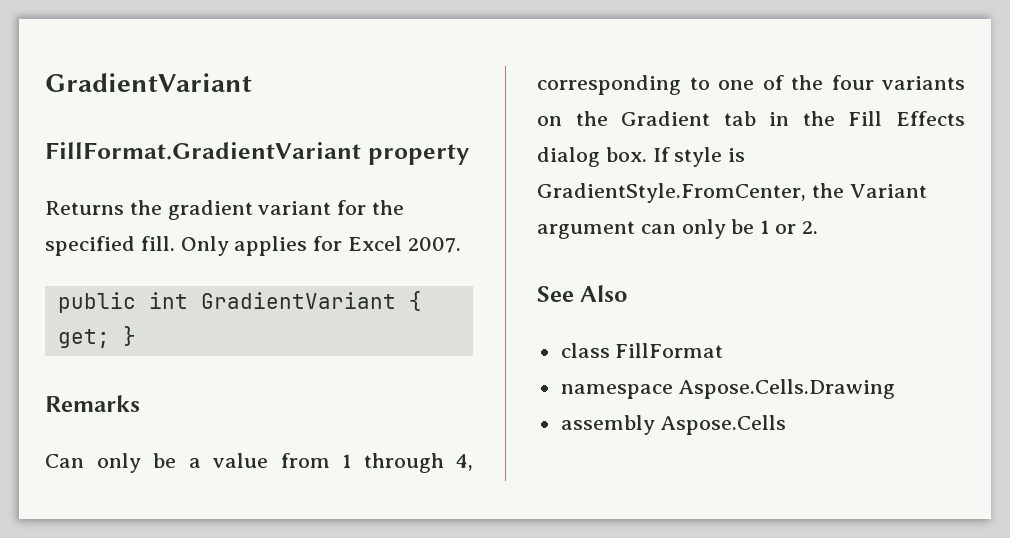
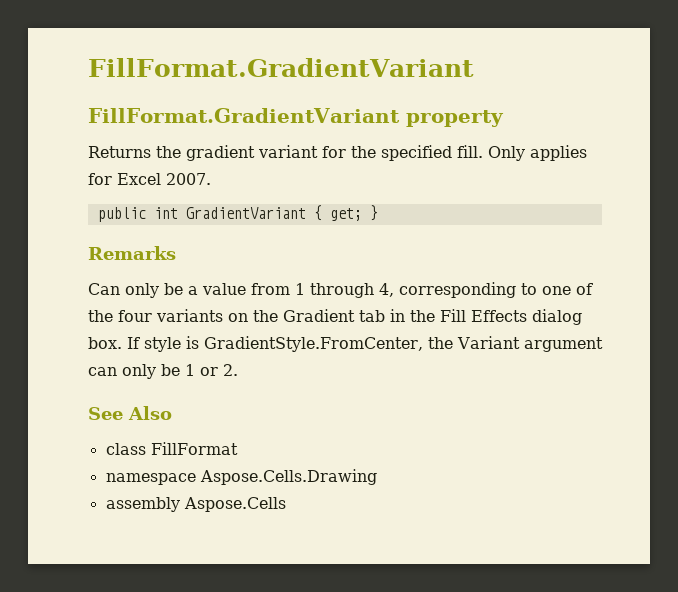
[45,73,252,92] GradientVariant -> [88,58,474,77] FillFormat.GradientVariant

